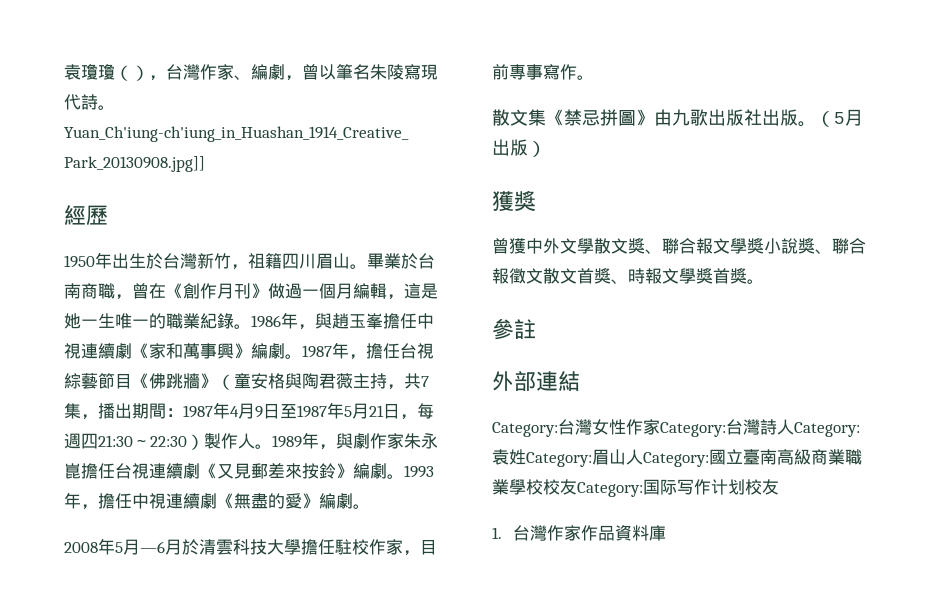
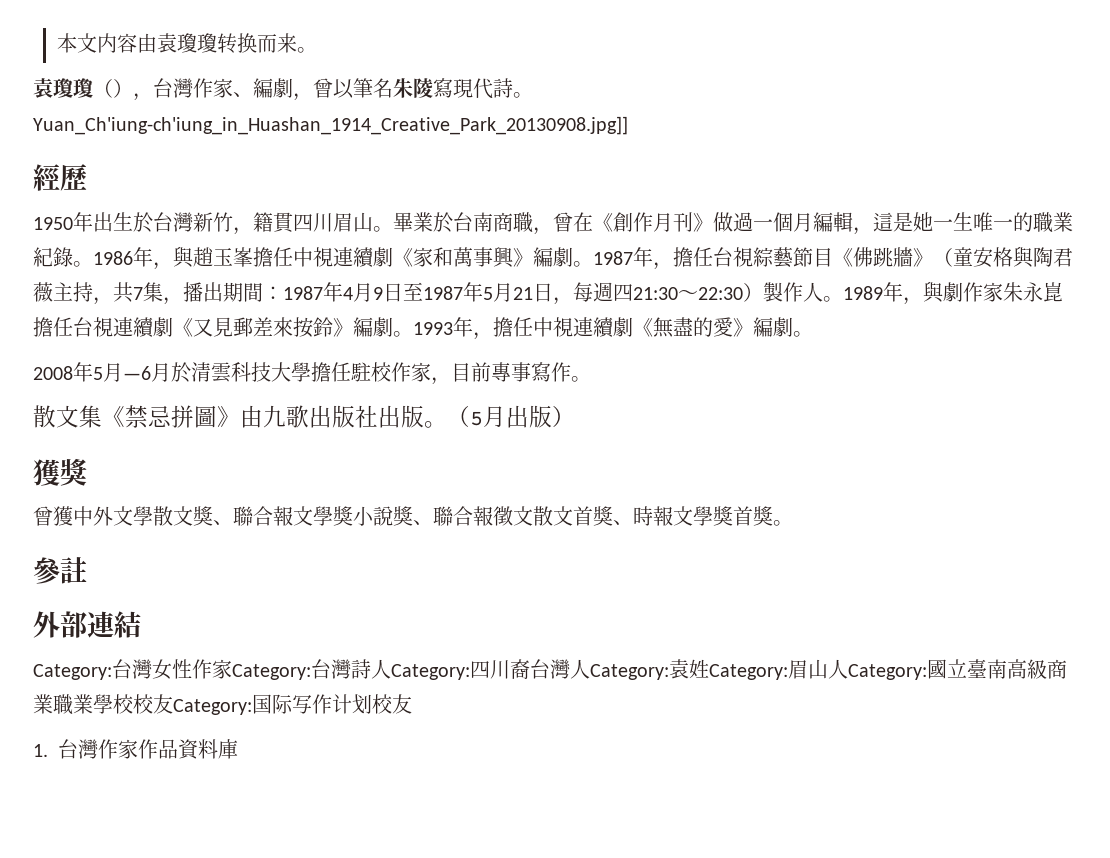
(64, 72) none -> [57,33,318,54] 本文内容由袁瓊瓊转换而来。 //
[248,253,282,269] 祖籍 -> [253,212,295,233] 籍貫
(860, 429) none -> [470,659,669,680] 四川裔台灣人Category:

